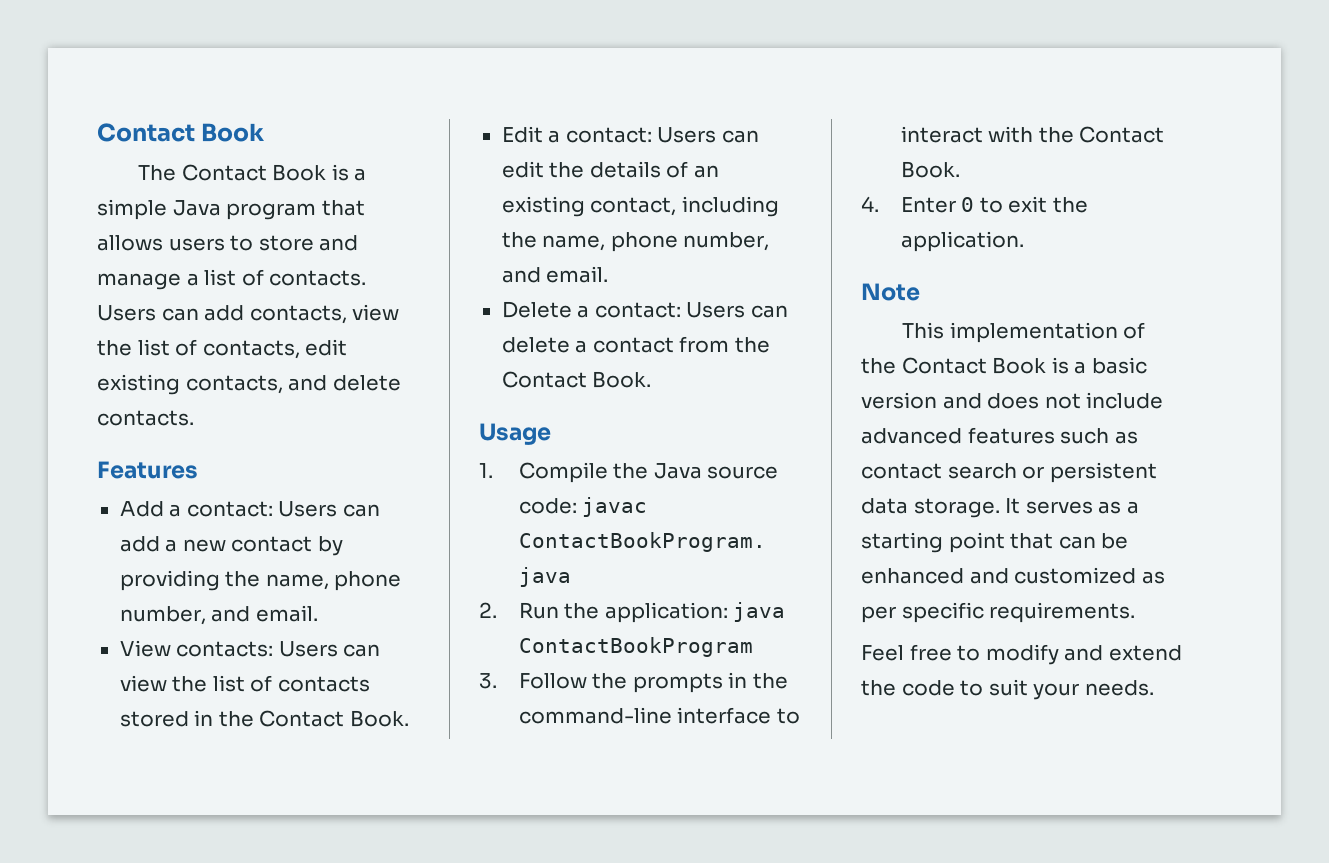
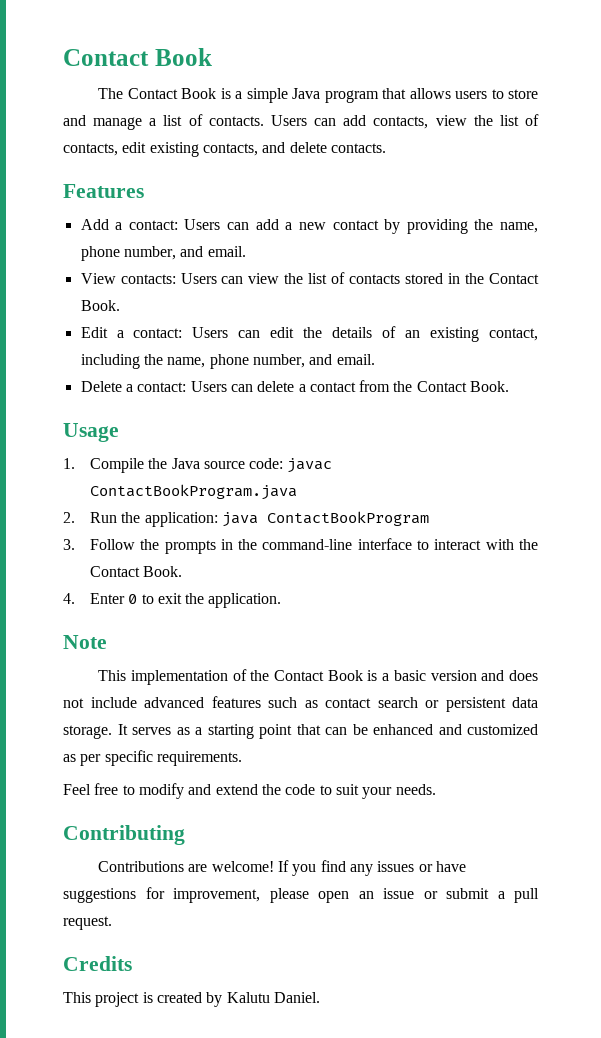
(1154, 688) none -> [63,825,185,845] [98,860,467,876] [63,887,539,903] [63,916,112,930] [63,956,132,971] [63,992,320,1007] // Contributing // Contributions are welcome! If you find any issues or have suggestions for improvement, please open an issue or submit a pull request. // Credits // This project is created by Kalutu Daniel.

